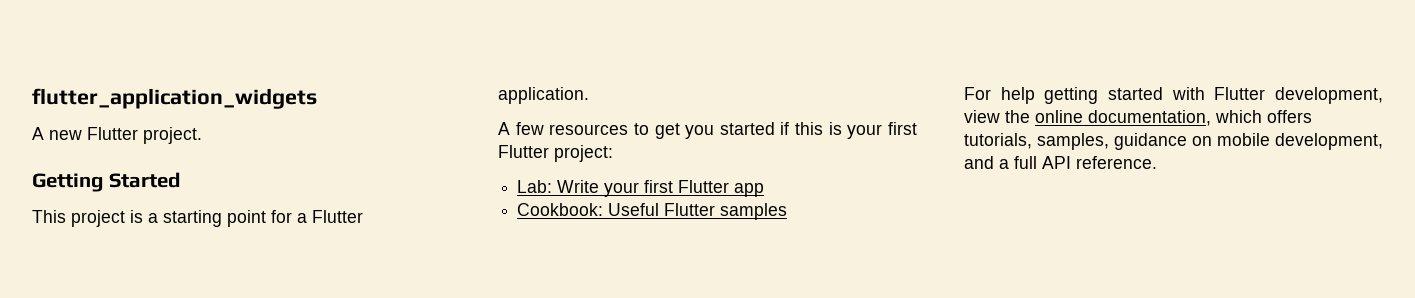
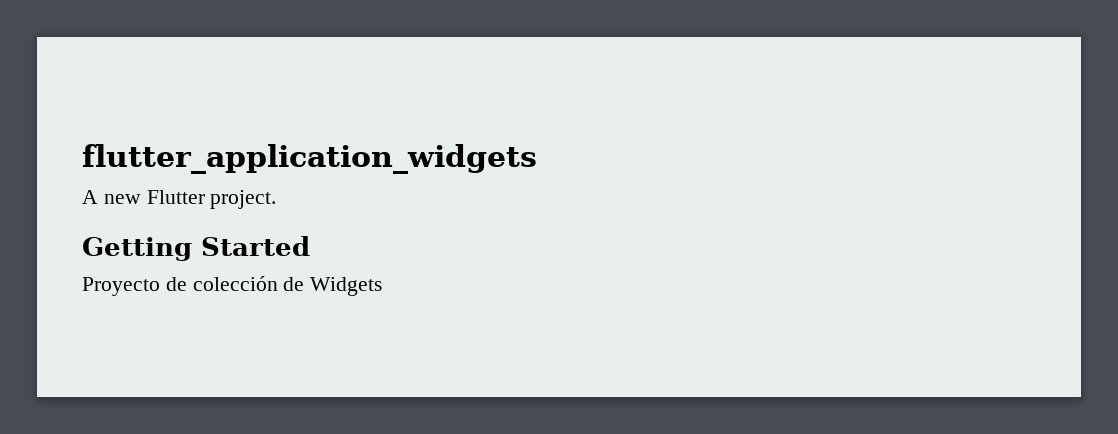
[32,210,363,227] [498,87,589,104] [498,122,917,139] [498,145,613,162] [517,180,765,197] [517,203,788,220] [964,87,1383,104] [964,110,1312,126] [964,133,1383,150] [964,156,1157,169] This project is a starting point for a Flutter application. // A few resources to get you started if this is your first Flutter project: // Lab: Write your first Flutter app // Cookbook: Useful Flutter samples // For help getting started with Flutter development, view the online documentation, which offers tutorials, samples, guidance on mobile development, and a full API reference. -> [82,276,383,296] Proyecto de colección de Widgets

